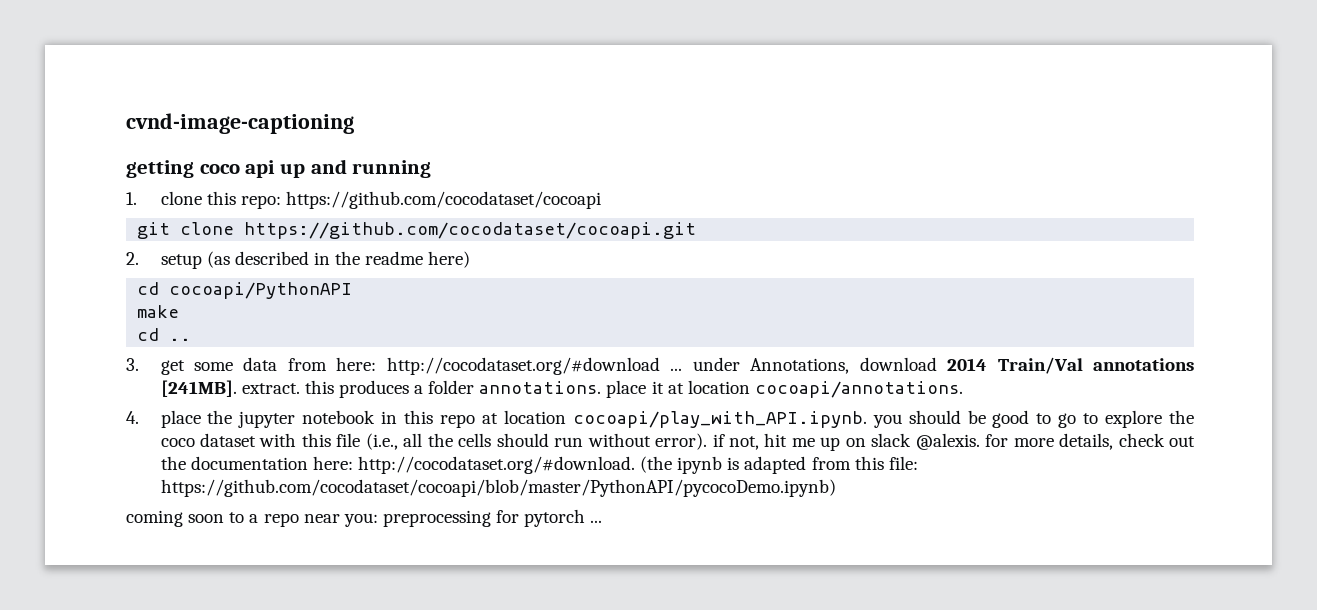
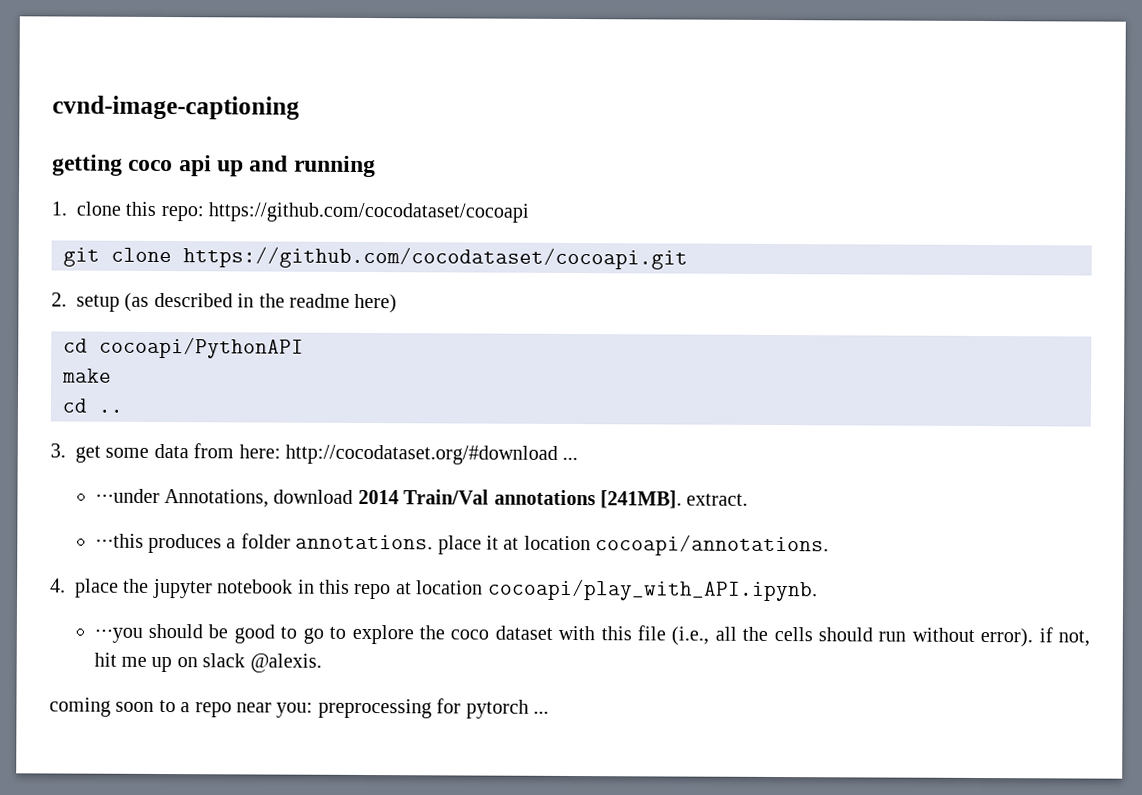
[692,357,740,371] under -> [94,488,160,503] // ⋅⋅⋅under
[304,380,334,394] this -> [94,533,144,548] // ⋅⋅⋅this
[872,414,902,428] you -> [93,627,143,643] // ⋅⋅⋅you
[985,433,1195,450] [160,456,918,474] [160,479,836,497] for more details, check out the documentation here: http://cocodataset.org/#download. (the ipynb is adapted from this file: https://github.com/cocodataset/cocoapi/blob/master/PythonAPI/pycocoDemo.ipynb) -> (322, 663) none

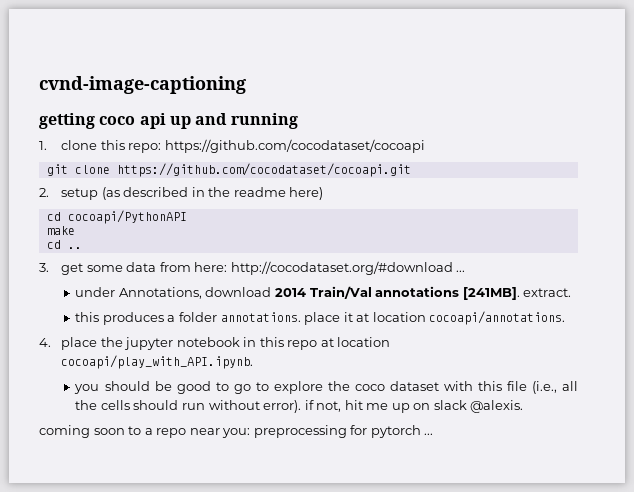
[94,488,160,503] ⋅⋅⋅under -> [75,287,116,297] under
[94,533,144,548] ⋅⋅⋅this -> [75,312,100,322] this
[93,627,143,643] ⋅⋅⋅you -> [74,384,100,394] you

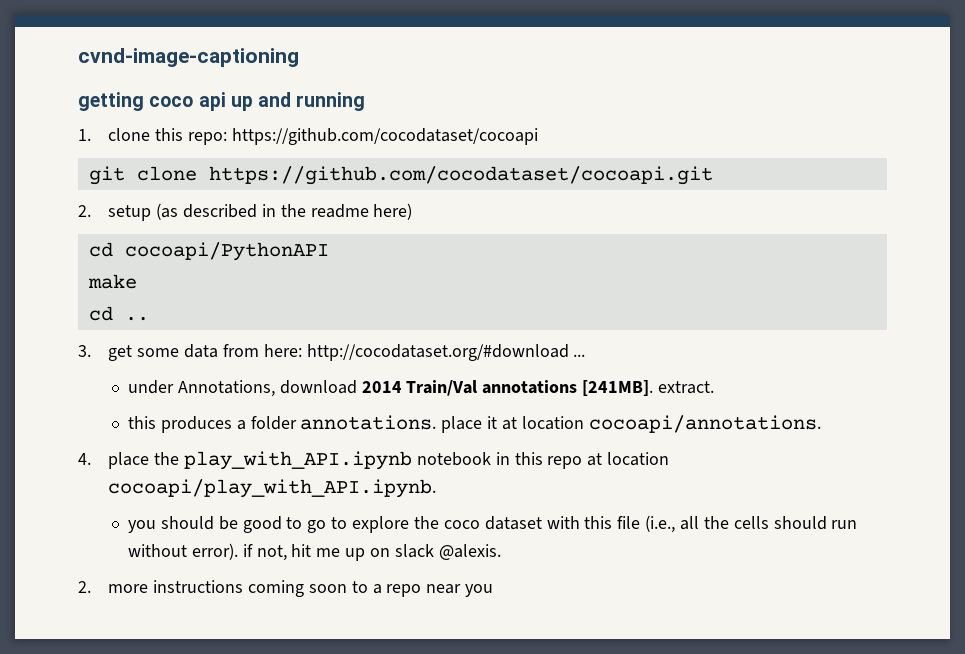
[124,337,174,350] jupyter -> [183,451,412,470] play_with_API.ipynb
(524, 406) none -> [78,580,244,593] 2. more instructions
[222,425,434,438] you: preprocessing for pytorch ... -> [465,584,494,597] you

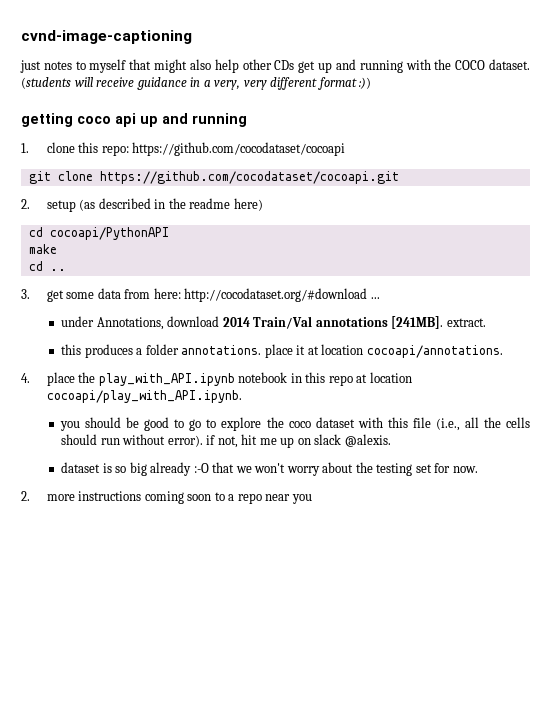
(299, 57) none -> [20,59,530,73] [21,77,372,90] // just notes to myself that might also help other CDs get up and running with the COCO dataset. (students will receive guidance in a very, very different format :))
(501, 552) none -> [61,462,478,476] // dataset is so big already :-O that we won't worry about the testing set for now.

